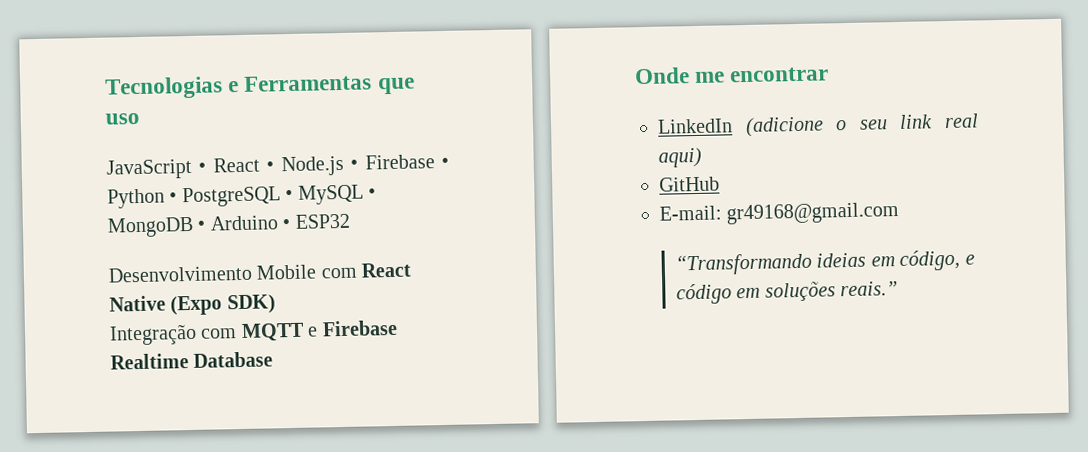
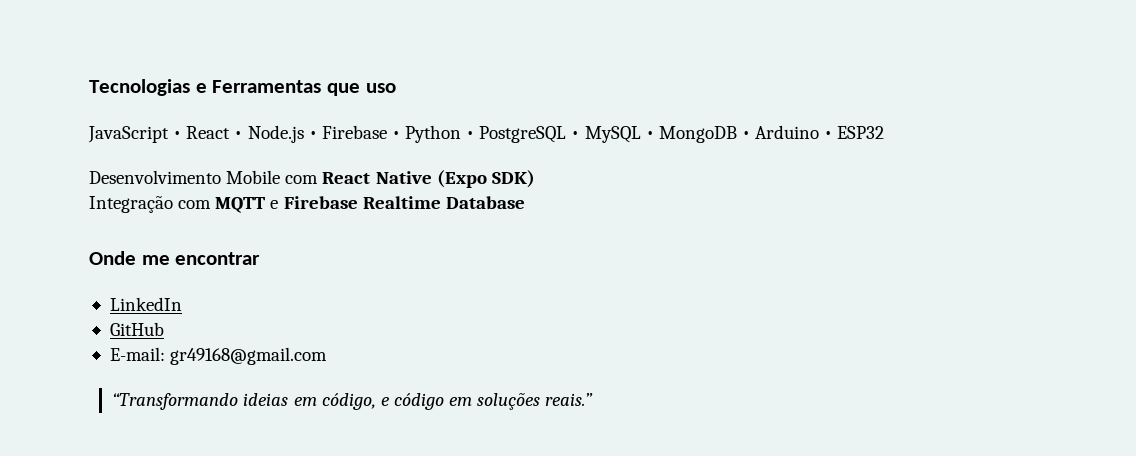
[744,113,979,138] [658,147,702,168] (adicione o seu link real aqui) -> (182, 304) none

